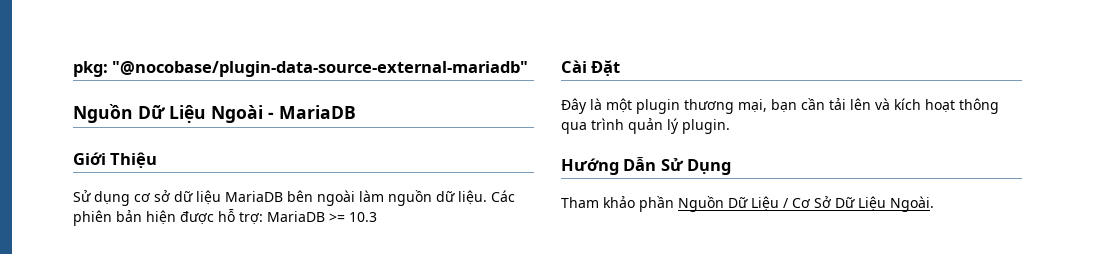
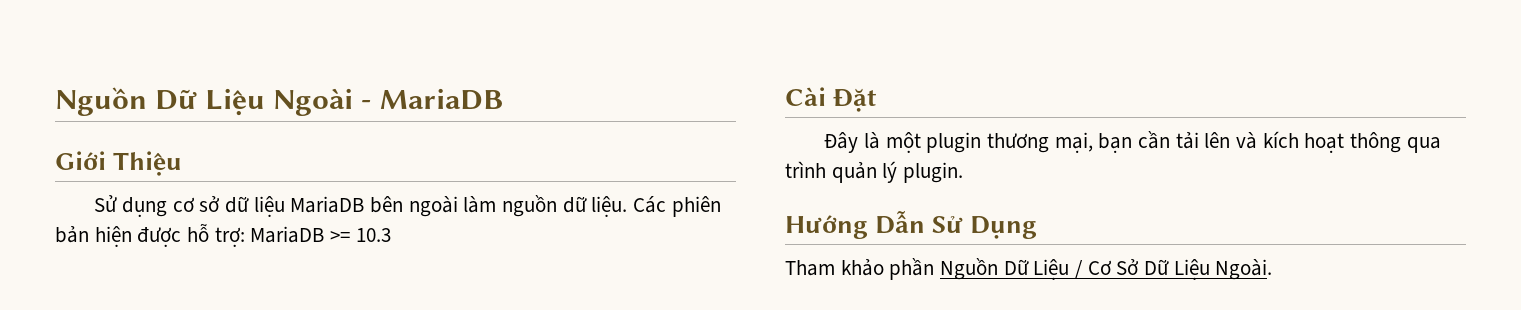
[73,61,529,77] pkg: "@nocobase/plugin-data-source-external-mariadb" // -> (55, 101) none

